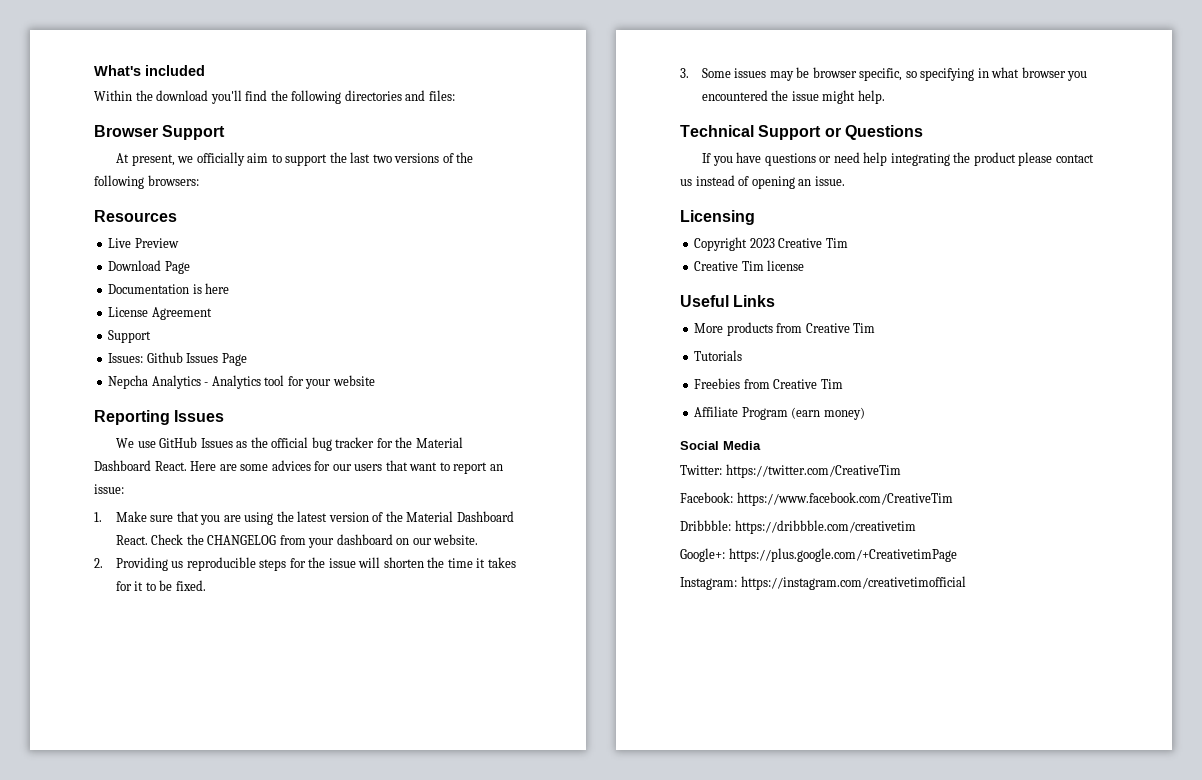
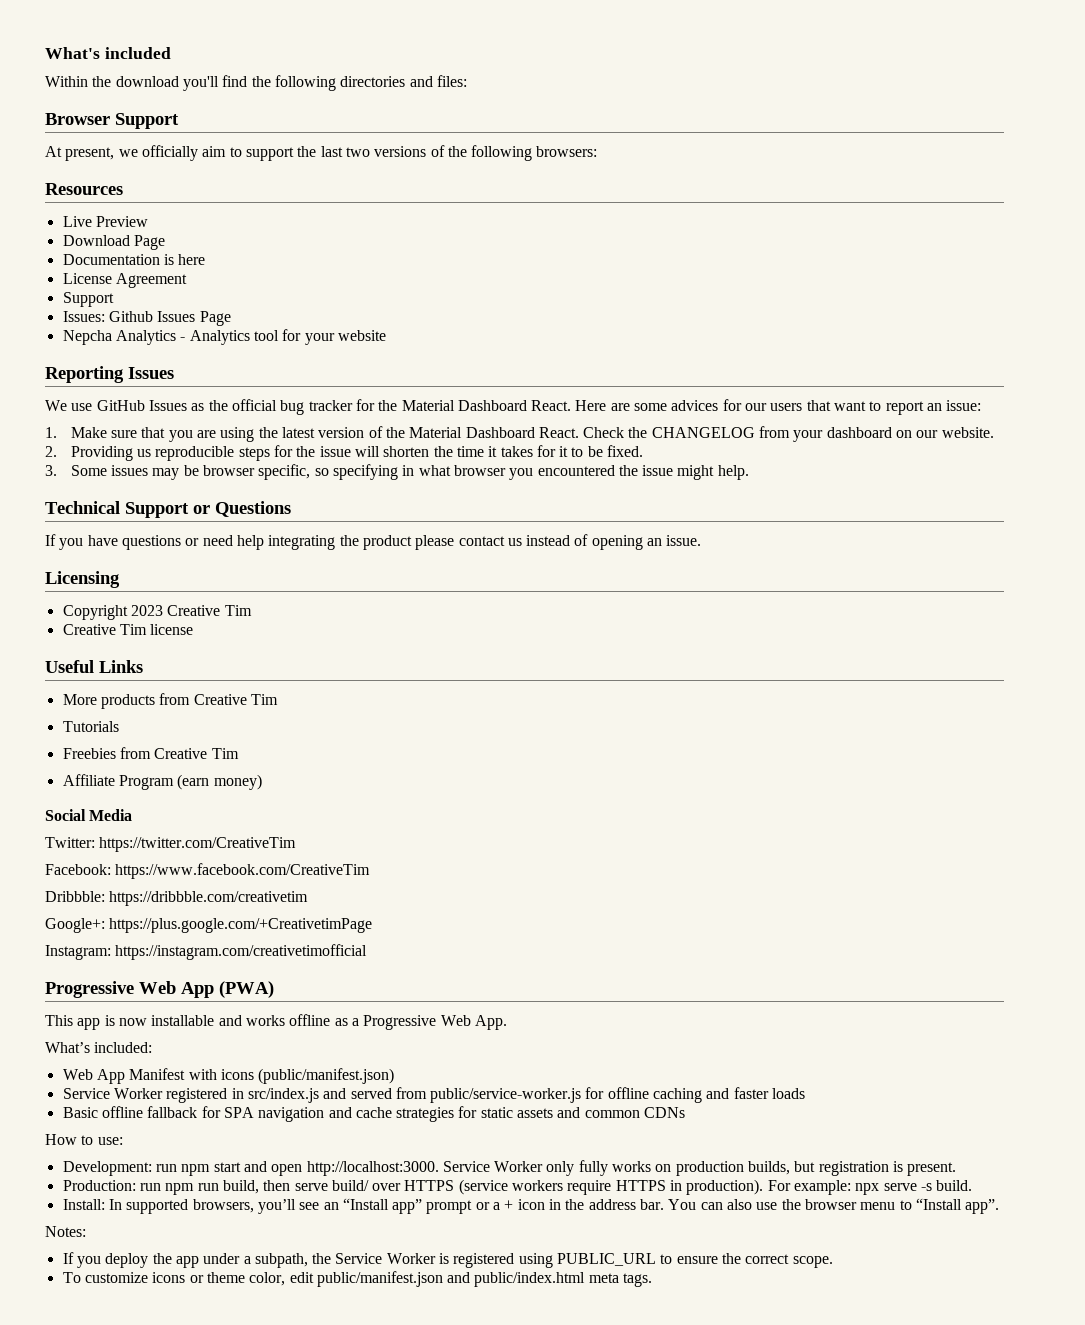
(966, 583) none -> [45,981,274,998] [45,1014,507,1030] [45,1042,153,1053] [62,1068,395,1084] [62,1087,806,1103] [62,1106,686,1122] [45,1134,123,1145] [62,1160,957,1176] [62,1179,973,1195] [62,1198,1000,1214] [45,1226,86,1237] [62,1252,833,1268] [62,1271,653,1287] // Progressive Web App (PWA) // This app is now installable and works offline as a Progressive Web App. // What’s included: // Web App Manifest with icons (public/manifest.json) // Service Worker registered in src/index.js and served from public/service-worker.js for offline caching and faster loads // Basic offline fallback for SPA navigation and cache strategies for static assets and common CDNs // How to use: // Development: run npm start and open http://localhost:3000. Service Worker only fully works on production builds, but registration is present. // Production: run npm run build, then serve build/ over HTTPS (service workers require HTTPS in production). For example: npx serve -s build. // Install: In supported browsers, you’ll see an “Install app” prompt or a + icon in the address bar. You can also use the browser menu to “Install app”. // Notes: // If you deploy the app under a subpath, the Service Worker is registered using PUBLIC_URL to ensure the correct scope. // To customize icons or theme color, edit public/manifest.json and public/index.html meta tags.

